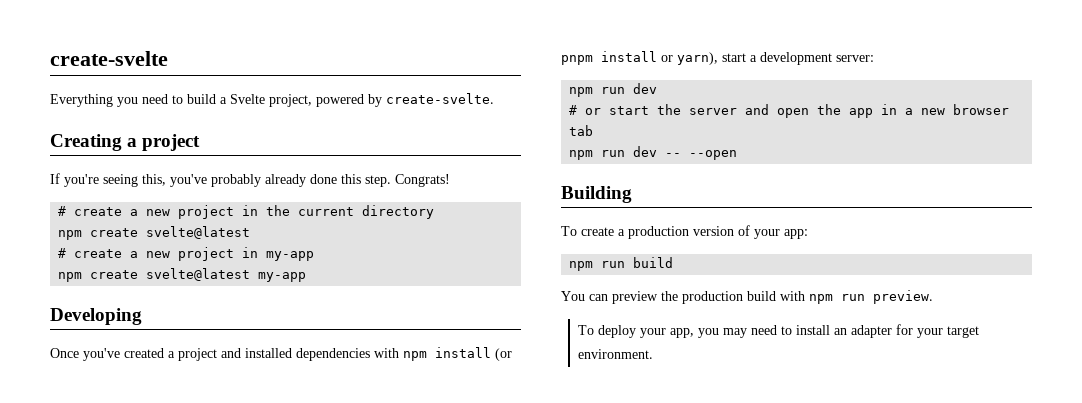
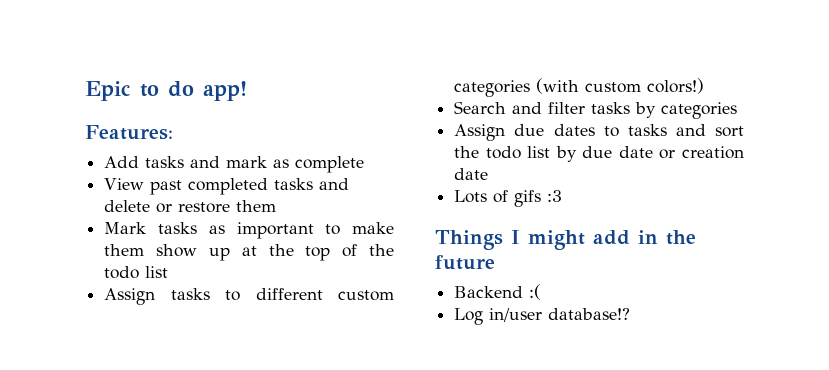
[50,51,168,66] [50,93,494,107] [50,134,201,151] [50,173,450,187] [58,205,435,219] [58,226,251,240] [58,247,315,261] [58,268,307,282] [50,308,142,325] [50,347,512,361] [561,51,874,65] [569,83,658,97] [569,104,1010,118] [569,125,594,136] [569,146,738,160] [561,186,632,203] [561,225,808,239] [569,257,674,271] [561,290,933,304] [577,324,979,338] [577,349,653,359] create-svelte // Everything you need to build a Svelte project, powered by create-svelte. // Creating a project // If you're seeing this, you've probably already done this step. Congrats! // # create a new project in the current directory // npm create svelte@latest // # create a new project in my-app // npm create svelte@latest my-app // Developing // Once you've created a project and installed dependencies with npm install (or pnpm install or yarn), start a development server: // npm run dev // # or start the server and open the app in a new browser tab // npm run dev -- --open // Building // To create a production version of your app: // npm run build // You can preview the production build with npm run preview. // To deploy your app, you may need to install an adapter for your target environment. -> [85,81,247,101] [85,125,173,140] [104,156,365,173] [104,178,350,195] [104,200,277,213] [104,222,394,239] [104,244,394,261] [104,266,169,279] [104,288,394,305] [454,78,705,97] [454,101,738,119] [454,124,744,141] [454,146,744,162] [454,168,489,180] [454,190,563,207] [435,230,696,250] [435,255,495,270] [454,284,542,300] [454,308,631,325] Epic to do app! // Features: // Add tasks and mark as complete // View past completed tasks and delete or restore them // Mark tasks as important to make them show up at the top of the todo list // Assign tasks to different custom categories (with custom colors!) // Search and filter tasks by categories // Assign due dates to tasks and sort the todo list by due date or creation date // Lots of gifs :3 // Things I might add in the future // Backend :( // Log in/user database!?

